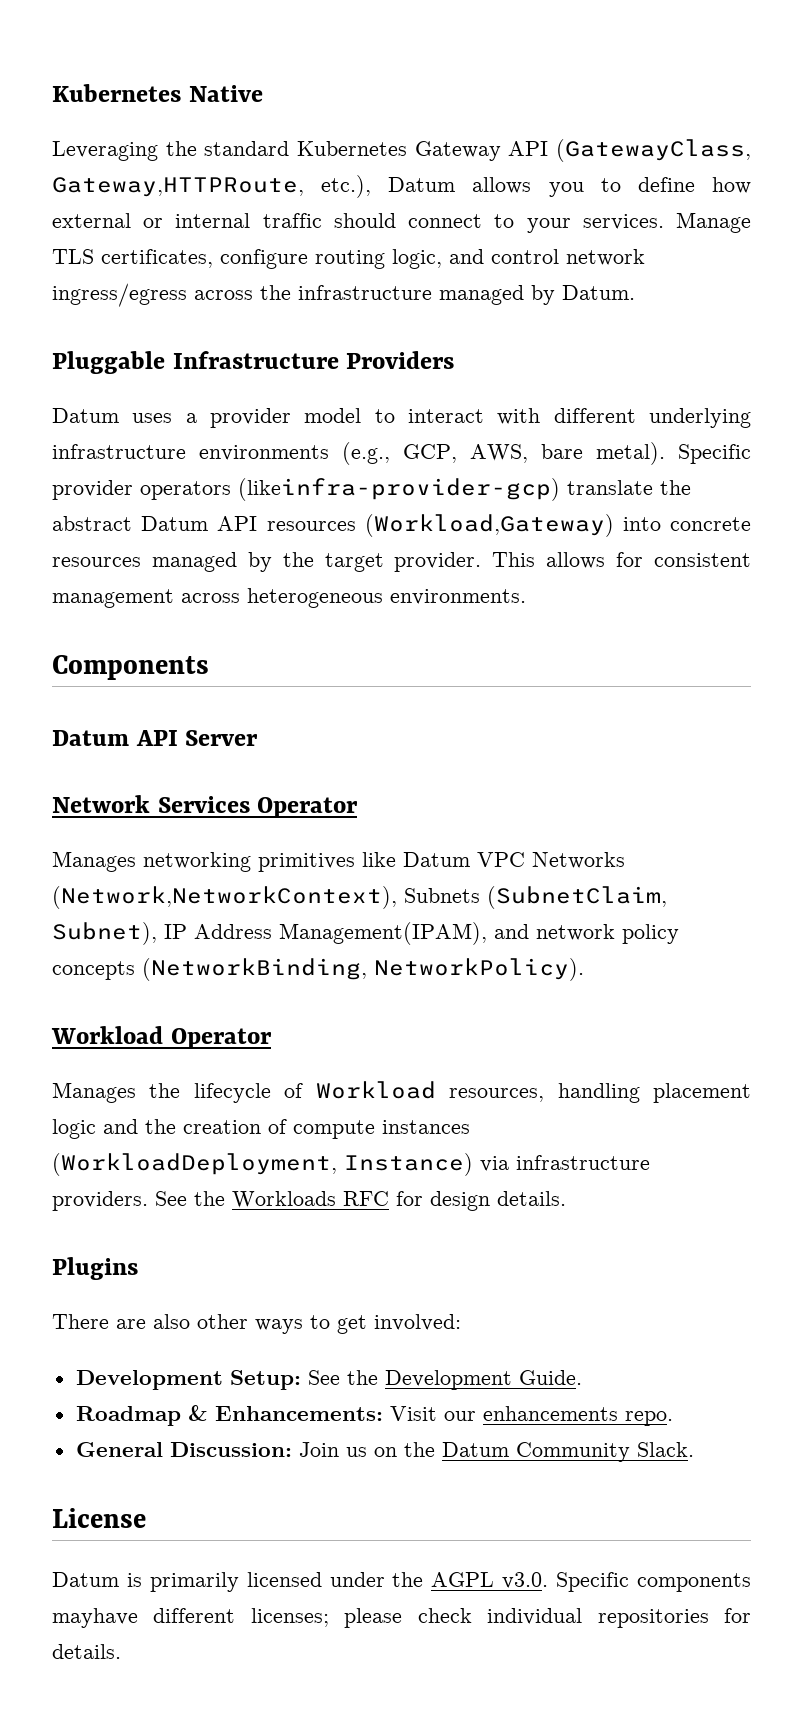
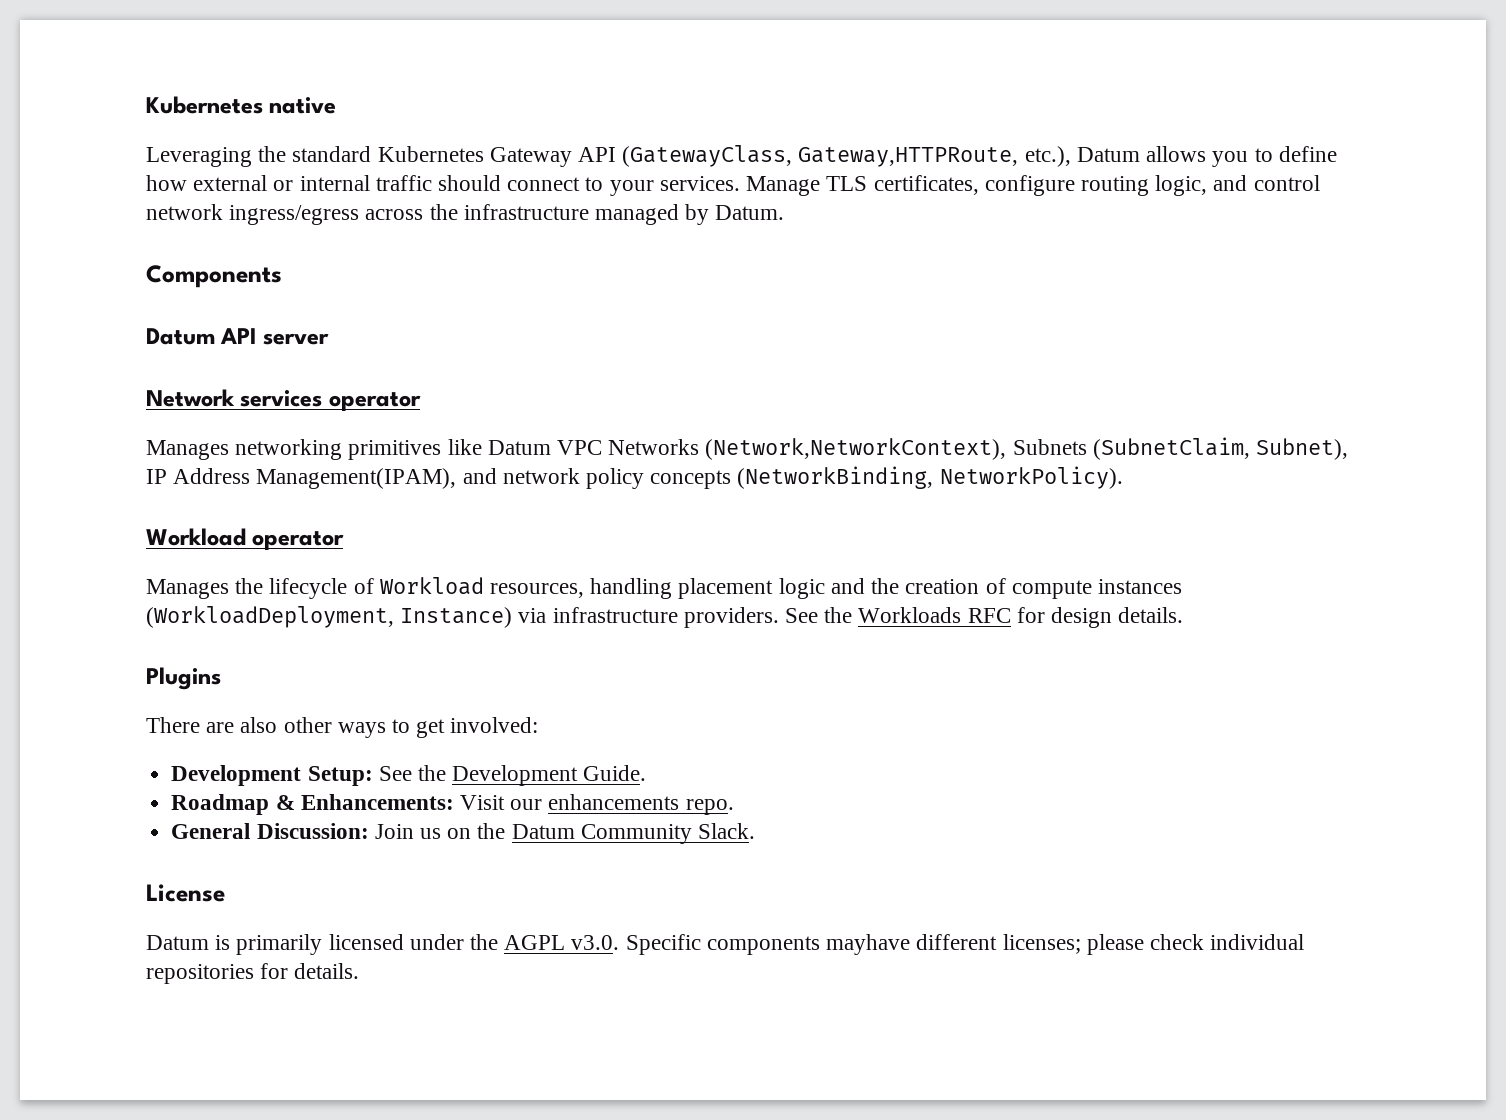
[52,84,263,102] Kubernetes Native -> [146,96,337,114] Kubernetes native
[52,351,455,374] [52,408,751,428] [52,442,751,465] [52,478,691,501] [52,514,751,537] [52,552,752,572] [52,588,526,608] // Pluggable Infrastructure Providers // Datum uses a provider model to interact with different underlying infrastructure environments (e.g., GCP, AWS, bare metal). Specific provider operators (likeinfra-provider-gcp) translate the abstract Datum API resources (Workload,Gateway) into concrete resources managed by the target provider. This allows for consistent management across heterogeneous environments. -> (785, 212) none
[185,730,259,746] Server -> [262,333,329,345] server
[157,796,359,818] Services Operator -> [240,390,421,411] services operator
[170,1028,272,1049] Operator -> [252,531,345,550] operator

